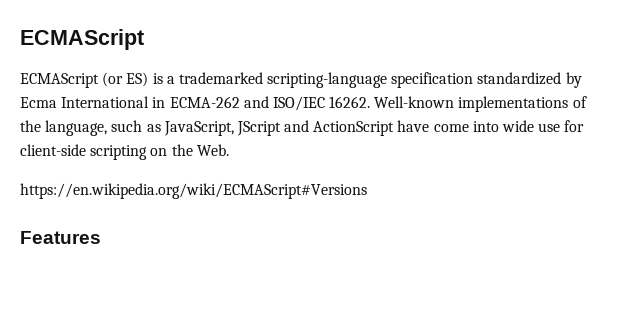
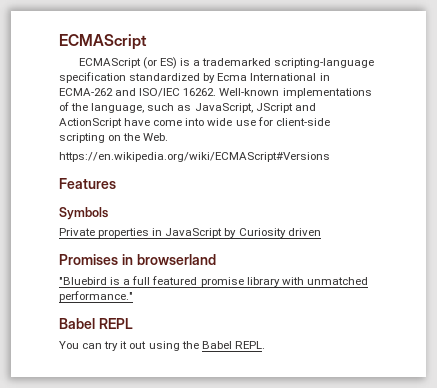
(101, 237) none -> [59,207,108,220] [59,228,321,238] [59,254,216,265] [59,276,368,287] [59,291,133,302] [59,318,133,329] [59,341,265,351] // Symbols // Private properties in JavaScript by Curiosity driven // Promises in browserland // "Bluebird is a full featured promise library with unmatched performance." // Babel REPL // You can try it out using the Babel REPL.

